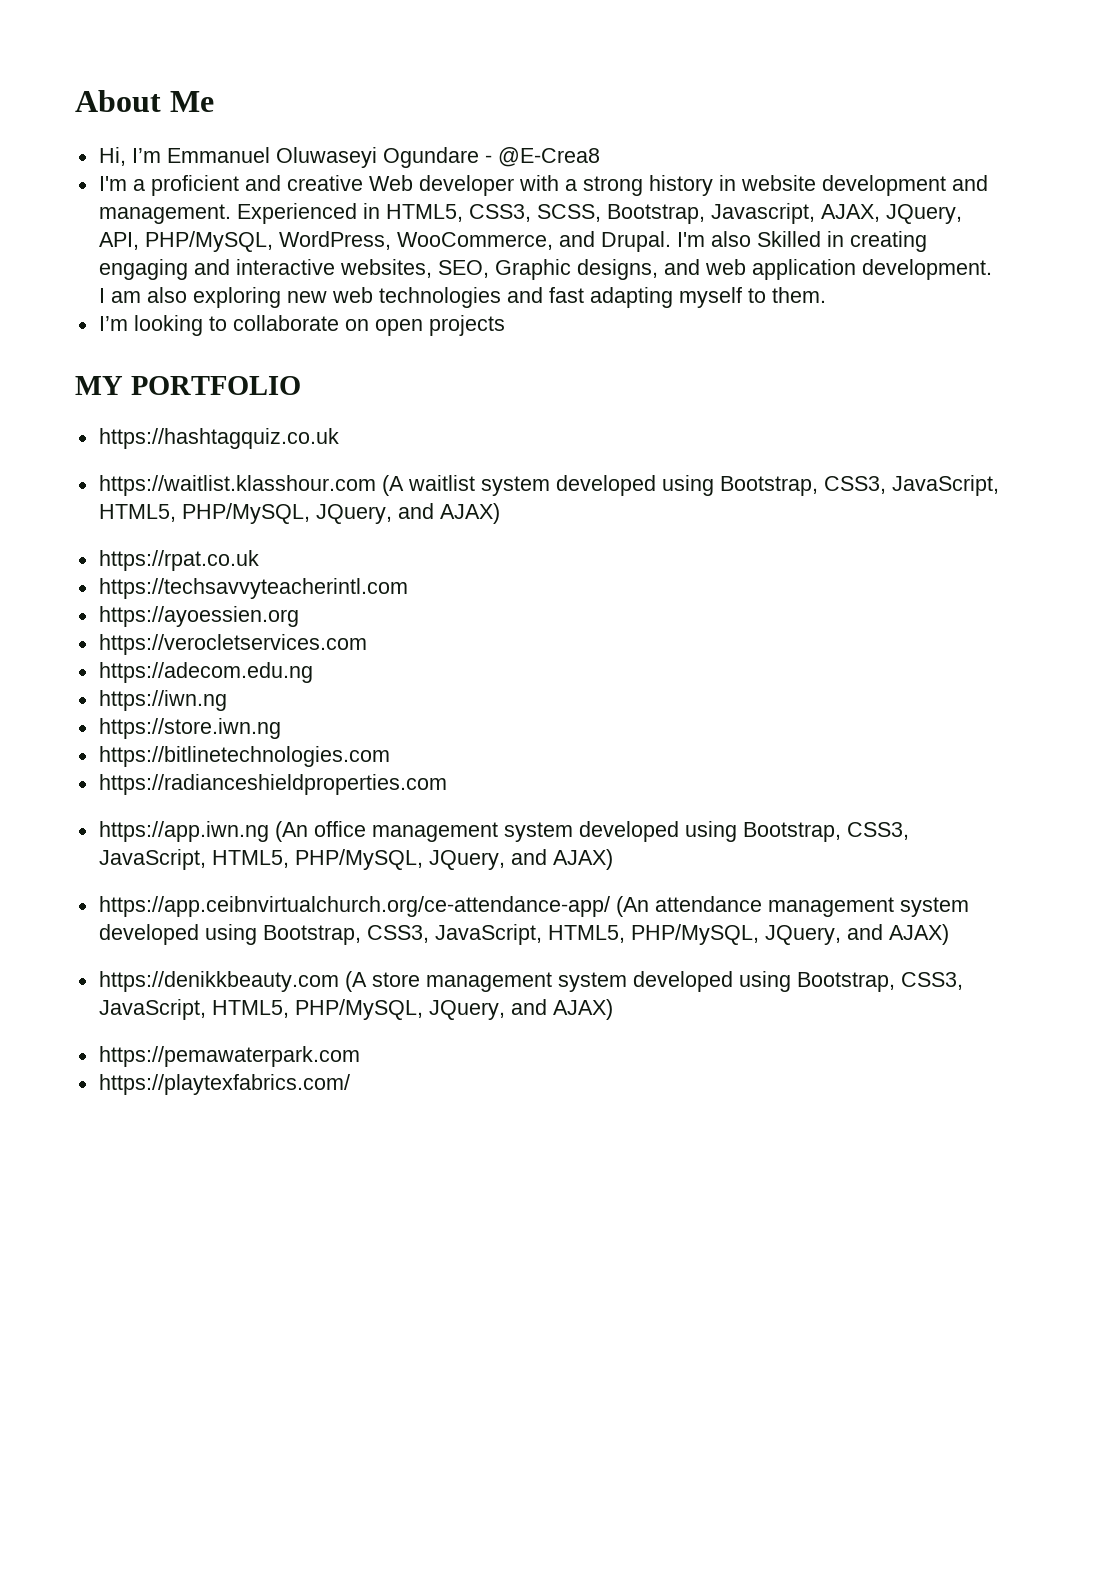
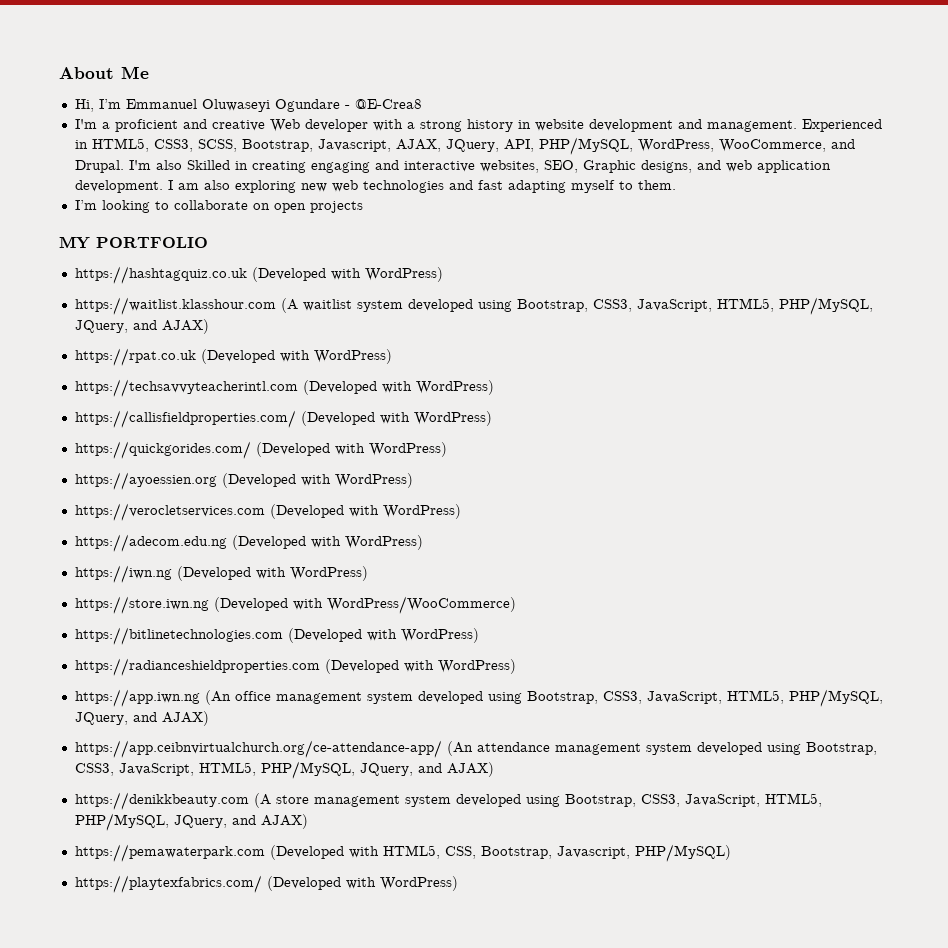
(339, 438) none -> [251,267,443,282] (Developed with WordPress)
[98,578,408,599] [98,606,299,627] [98,634,367,655] [98,662,313,683] [98,690,227,711] [98,718,281,739] [98,746,390,767] [98,774,447,795] // https://techsavvyteacherintl.com // https://ayoessien.org // https://verocletservices.com // https://adecom.edu.ng // https://iwn.ng // https://store.iwn.ng // https://bitlinetechnologies.com // https://radianceshieldproperties.com -> [200,349,392,364] [74,379,494,397] [74,410,492,428] [74,441,447,459] [74,472,413,490] [74,503,461,521] [74,534,423,552] [74,565,368,583] [74,596,516,614] [74,627,479,645] [74,658,516,676] (Developed with WordPress) // https://techsavvyteacherintl.com (Developed with WordPress) // https://callisfieldproperties.com/ (Developed with WordPress) // https://quickgorides.com/ (Developed with WordPress) // https://ayoessien.org (Developed with WordPress) // https://verocletservices.com (Developed with WordPress) // https://adecom.edu.ng (Developed with WordPress) // https://iwn.ng (Developed with WordPress) // https://store.iwn.ng (Developed with WordPress/WooCommerce) // https://bitlinetechnologies.com (Developed with WordPress) // https://radianceshieldproperties.com (Developed with WordPress)
[98,1074,350,1095] // https://playtexfabrics.com/ -> [269,844,731,862] [74,875,458,893] (Developed with HTML5, CSS, Bootstrap, Javascript, PHP/MySQL) // https://playtexfabrics.com/ (Developed with WordPress)

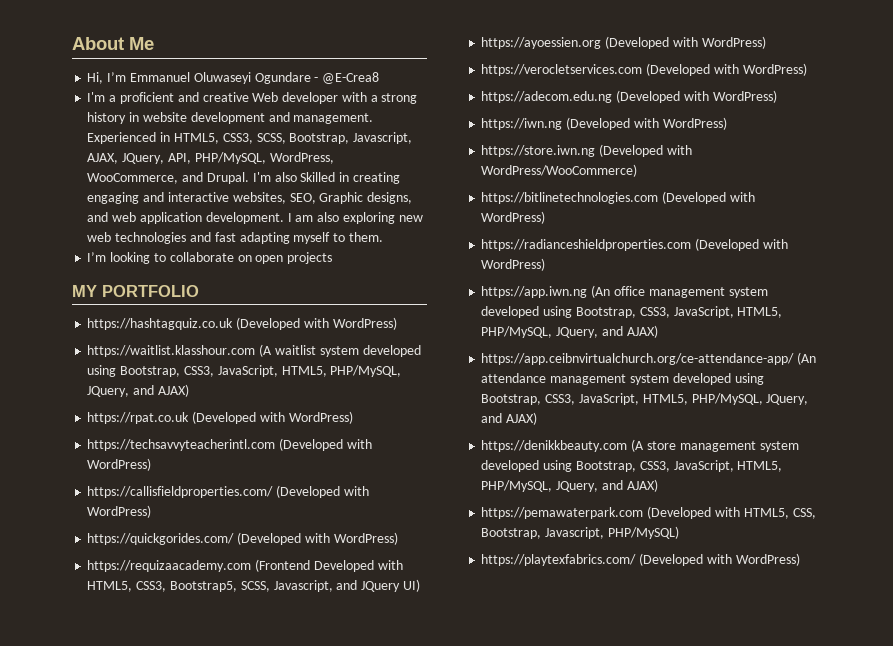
(447, 449) none -> [87,559,403,572] [87,579,420,592] // https://requizaacademy.com (Frontend Developed with HTML5, CSS3, Bootstrap5, SCSS, Javascript, and JQuery UI)

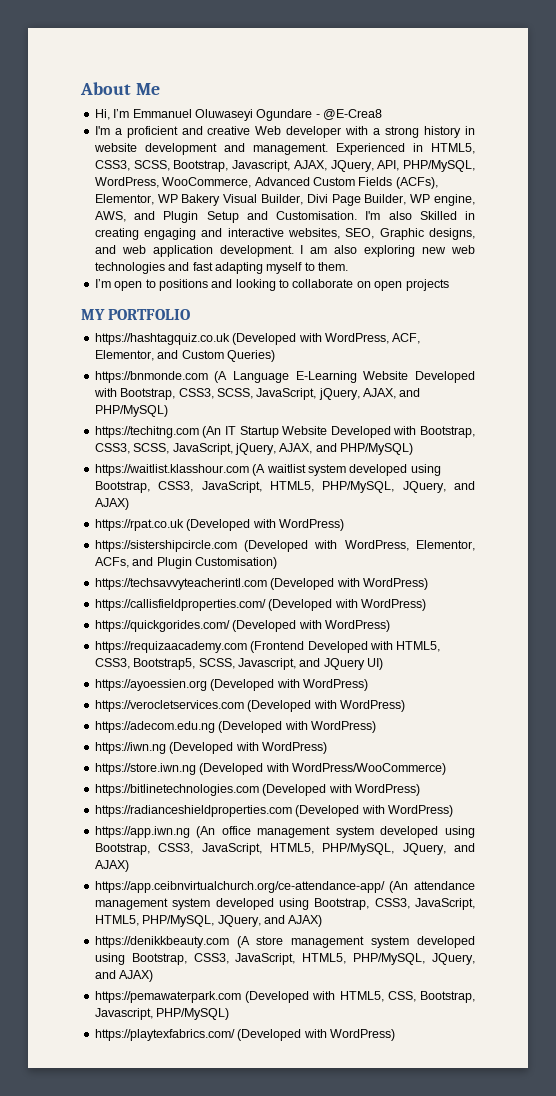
[182,172,249,184] and Drupal. -> [254,177,438,189] [94,194,475,206] [94,211,357,223] Advanced Custom Fields (ACFs), Elementor, WP Bakery Visual Builder, Divi Page Builder, WP engine, AWS, and Plugin Setup and Customisation.
(107, 257) none -> [114,279,233,291] open to positions and
[332,317,397,330] WordPress) -> [324,333,421,344] [94,350,275,362] [94,371,475,383] [93,388,421,400] [94,405,168,417] [94,426,475,438] [94,443,413,455] WordPress, ACF, Elementor, and Custom Queries) // https://bnmonde.com (A Language E-Learning Website Developed with Bootstrap, CSS3, SCSS, JavaScript, jQuery, AJAX, and PHP/MySQL) // https://techitng.com (An IT Startup Website Developed with Bootstrap, CSS3, SCSS, JavaScript, jQuery, AJAX, and PHP/MySQL)
(353, 417) none -> [94,540,475,552] [94,557,277,569] // https://sistershipcircle.com (Developed with WordPress, Elementor, ACFs, and Plugin Customisation)

